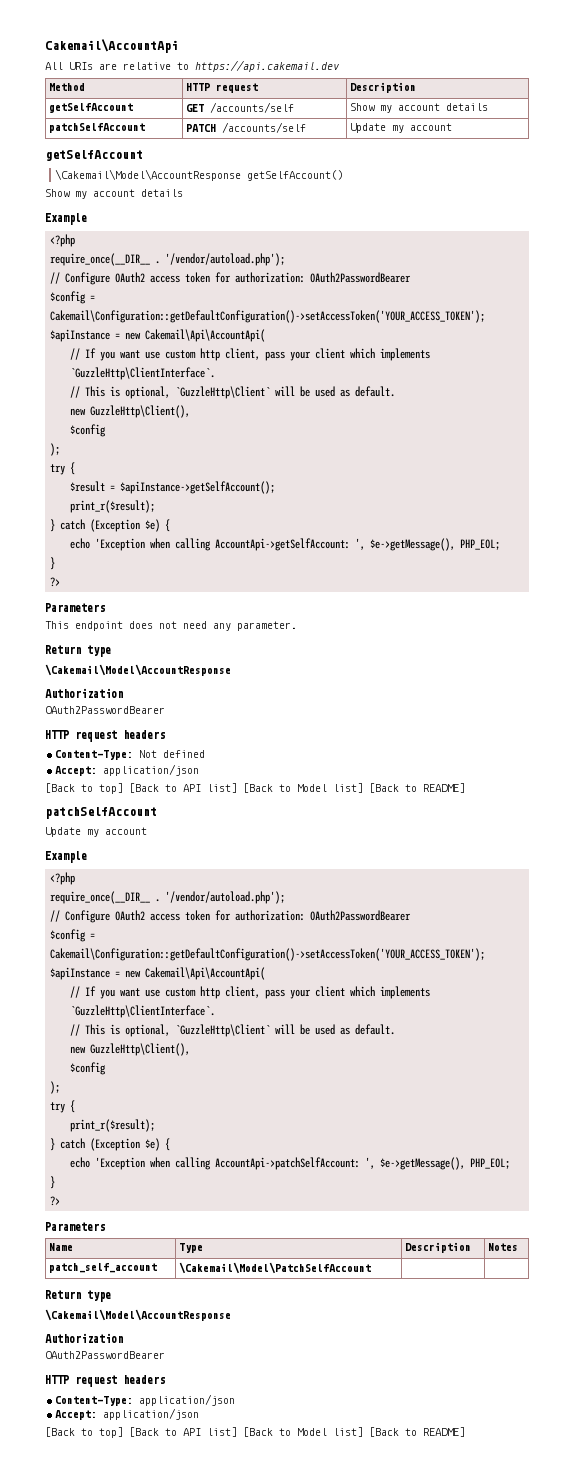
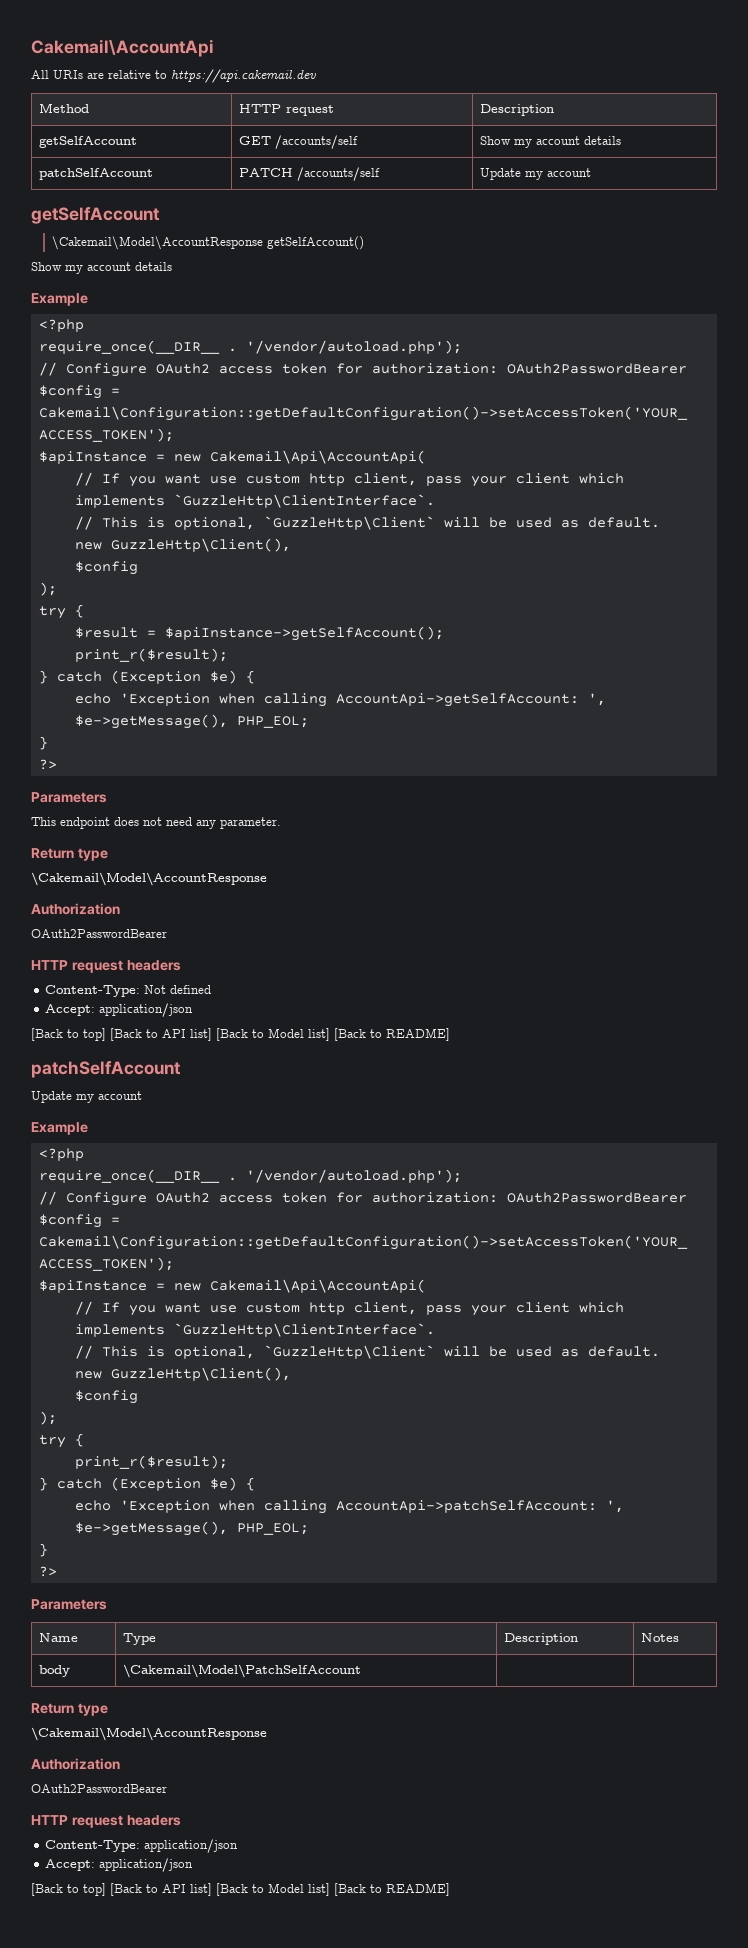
[48,1263,157,1273] patch_self_account -> [39,1665,71,1677] body

